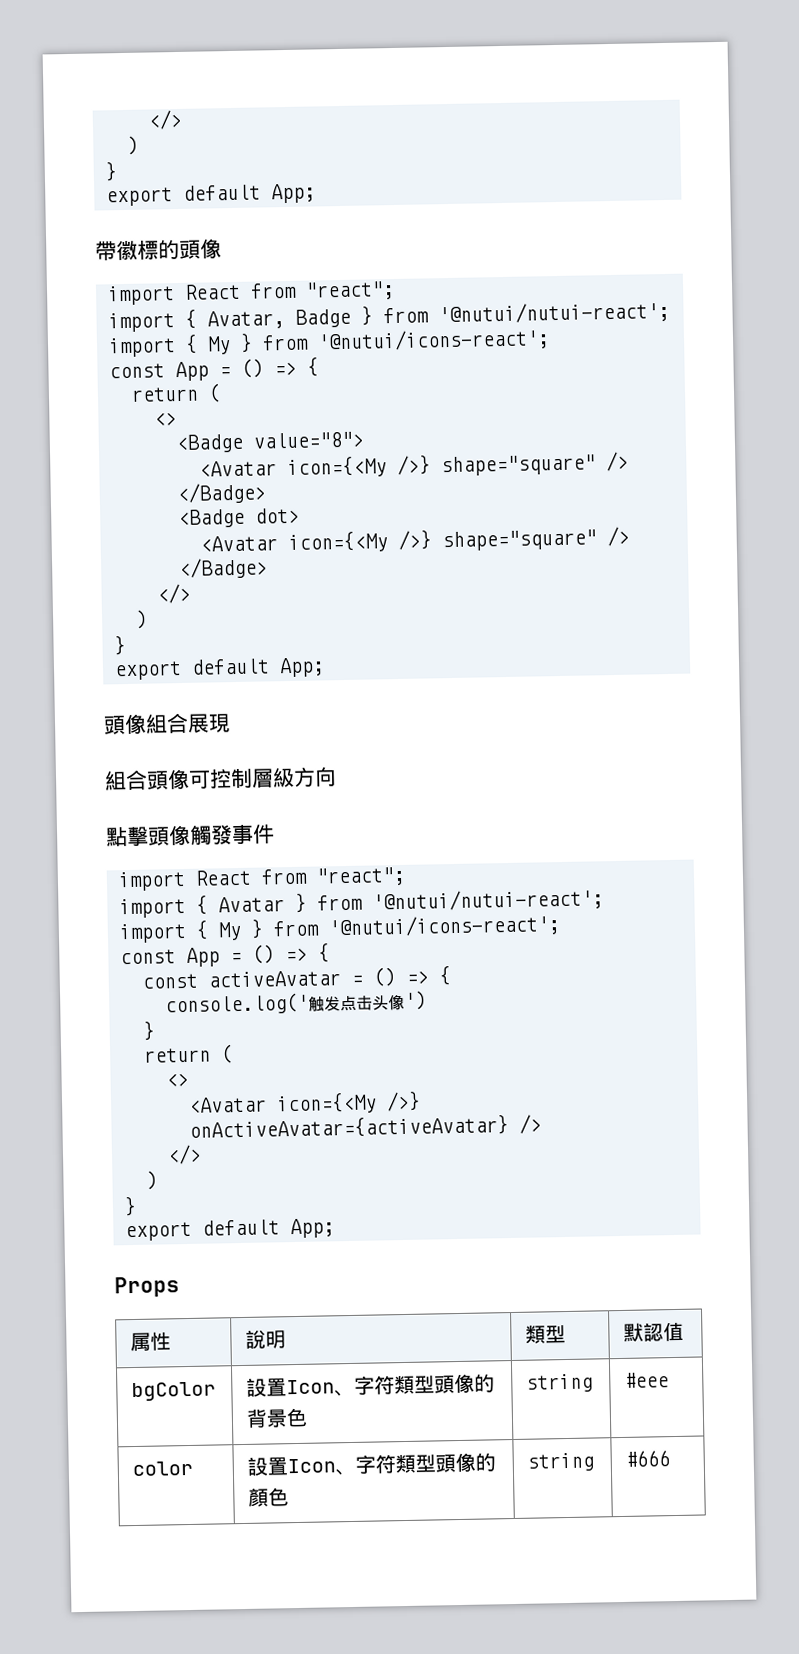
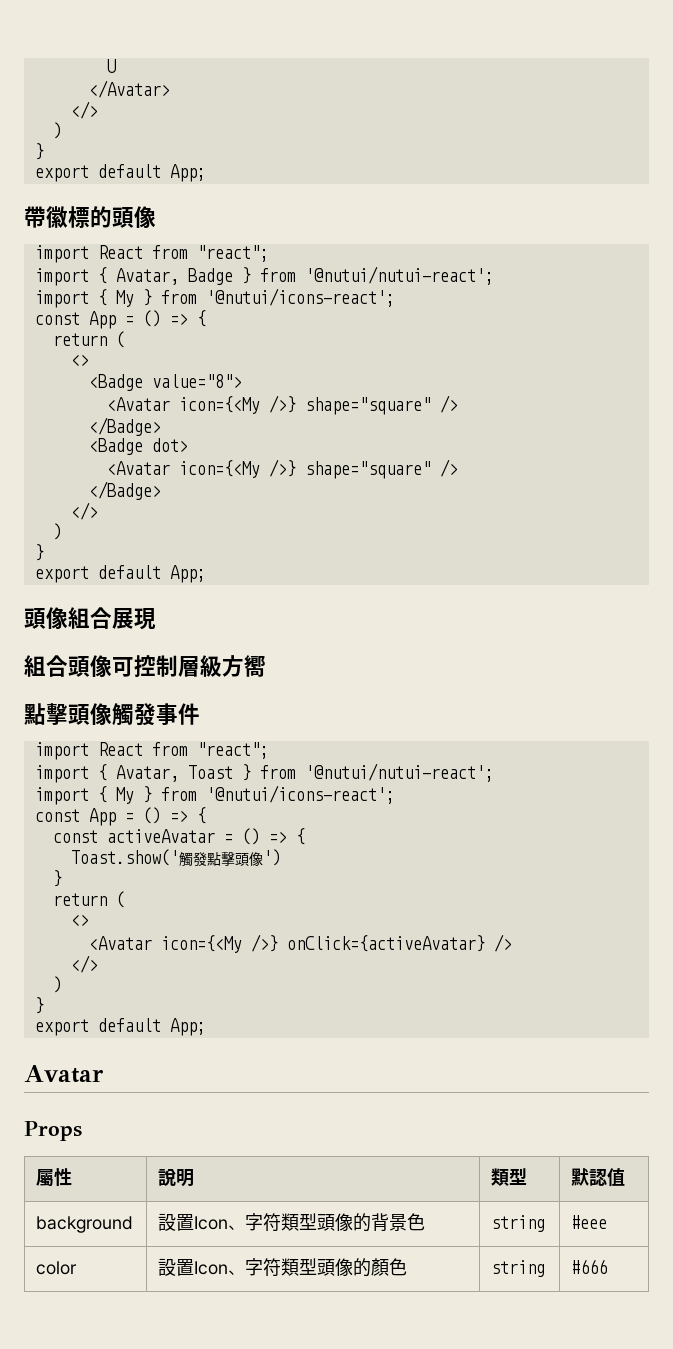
(148, 119) none -> [106,59,116,73] [88,80,170,98] U // </Avatar> //
[314,766,337,787] 向 -> [244,655,266,677] 嚮
[218,896,285,913] Avatar -> [115,765,233,782] Avatar, Toast
[165,992,389,1016] console.log('触发点击头 -> [70,849,249,866] Toast.show('觸發點擊頭
[189,1114,509,1140] onActiveAvatar={activeAvatar} -> [286,935,485,952] onClick={activeAvatar}
(335, 1228) none -> [24,1065,104,1083] // Avatar
[130,1332,152,1352] 属 -> [36,1169,55,1187] 屬
[131,1381,217,1402] bgColor -> [36,1216,134,1233] background

